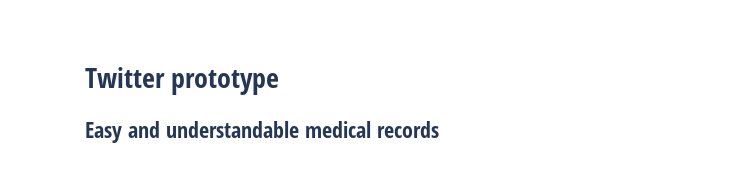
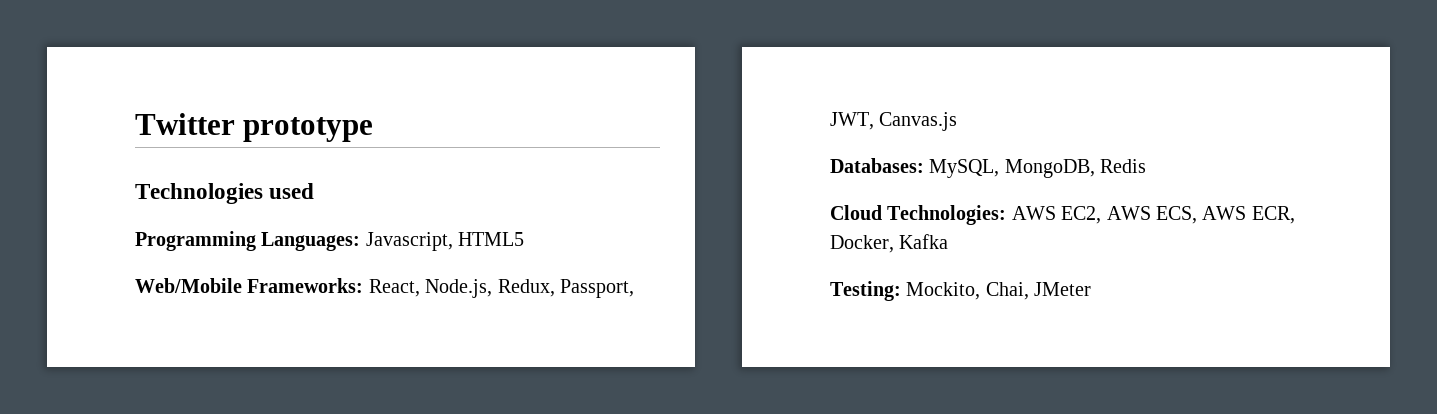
[85,121,439,143] Easy and understandable medical records -> [135,183,315,204] [135,231,525,251] [135,278,634,298] [830,112,958,131] [830,158,1147,178] [830,205,1295,225] [830,234,949,253] [830,281,1092,301] Technologies used // Programming Languages: Javascript, HTML5 // Web/Mobile Frameworks: React, Node.js, Redux, Passport, JWT, Canvas.js // Databases: MySQL, MongoDB, Redis // Cloud Technologies: AWS EC2, AWS ECS, AWS ECR, Docker, Kafka // Testing: Mockito, Chai, JMeter

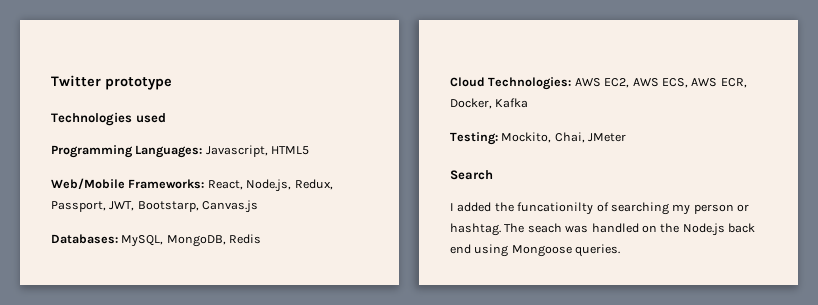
(874, 121) none -> [137,201,199,212] Bootstarp,
(1092, 289) none -> [450,170,493,180] [450,202,749,215] [450,223,755,236] [450,244,621,257] // Search // I added the funcationilty of searching my person or hashtag. The seach was handled on the Node.js back end using Mongoose queries.

